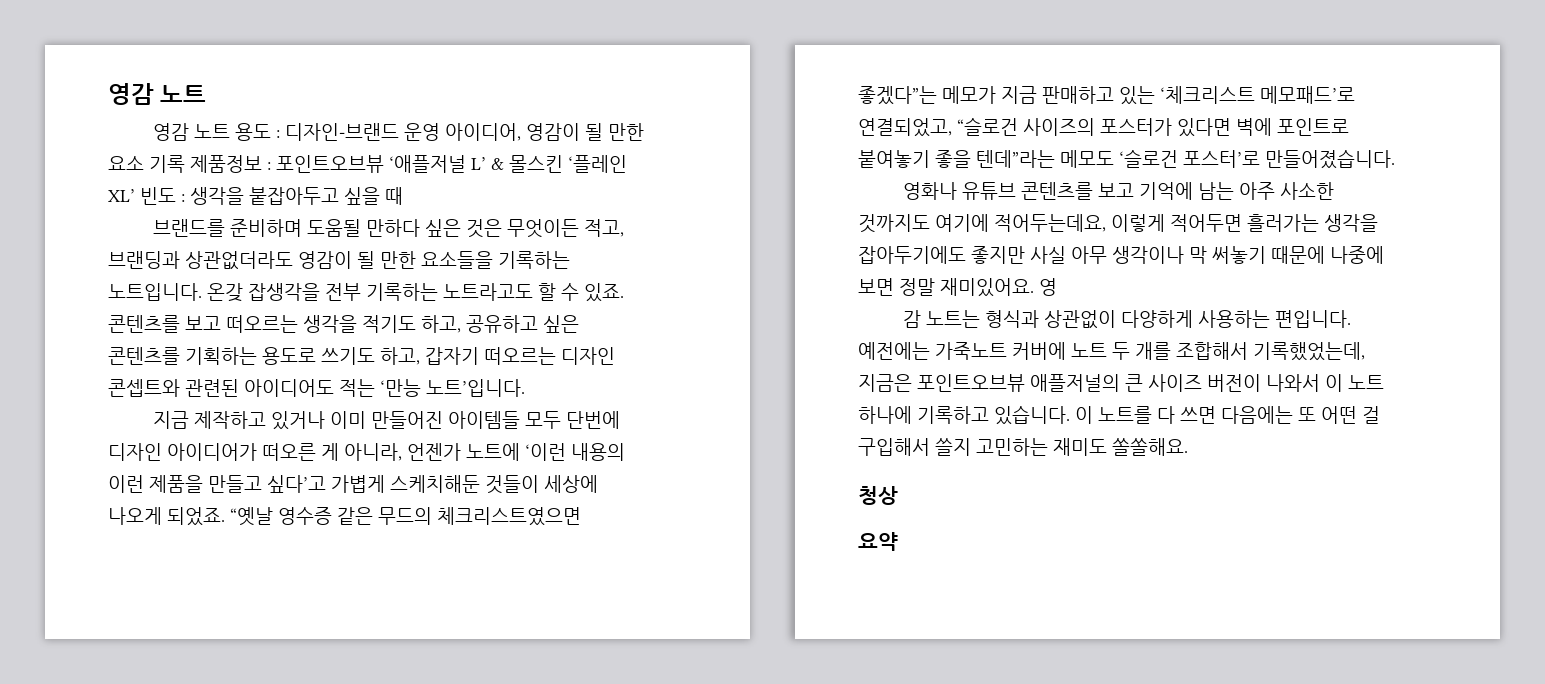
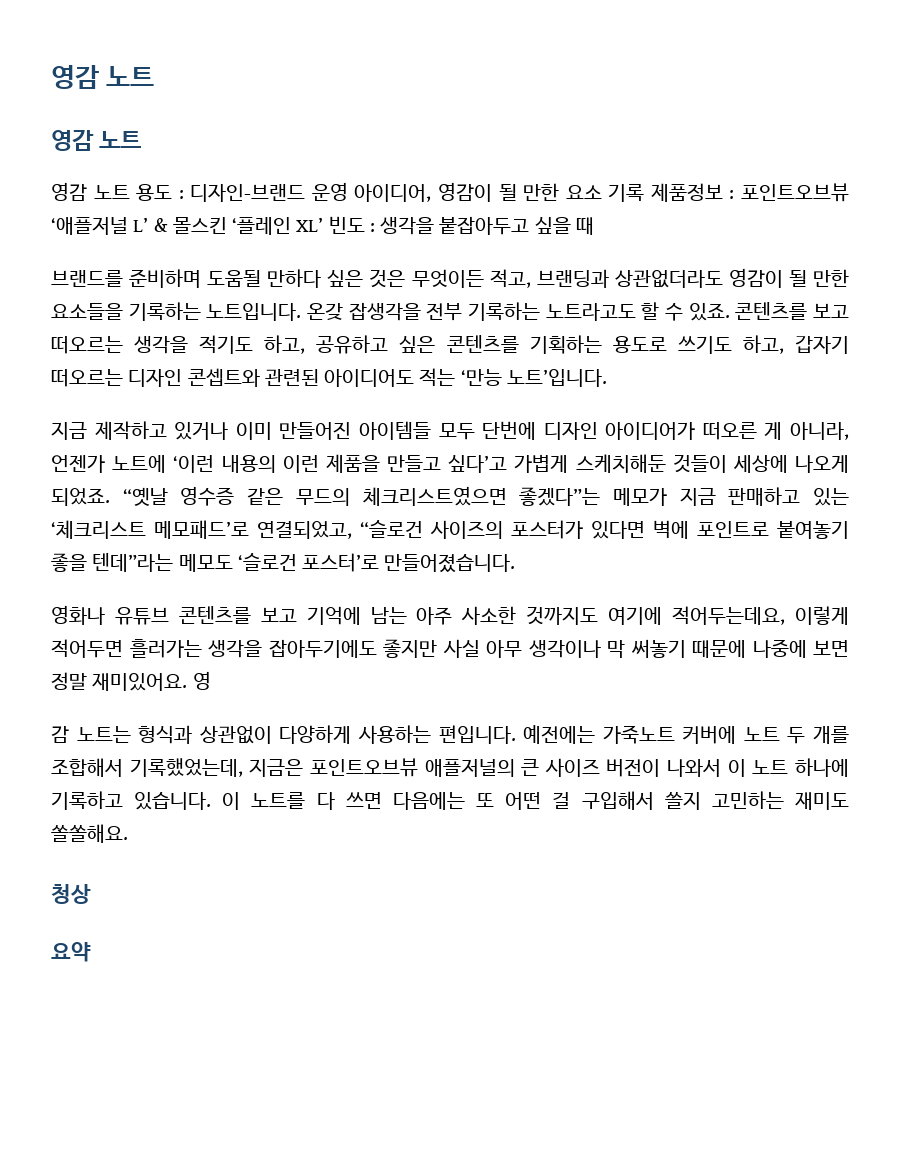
[108,83,207,105] [153,123,231,141] 영감 노트 // 영감 노트 -> [51,65,155,89] [51,129,142,151] [51,182,130,201] 영감 노트 // 영감 노트 // 영감 노트

